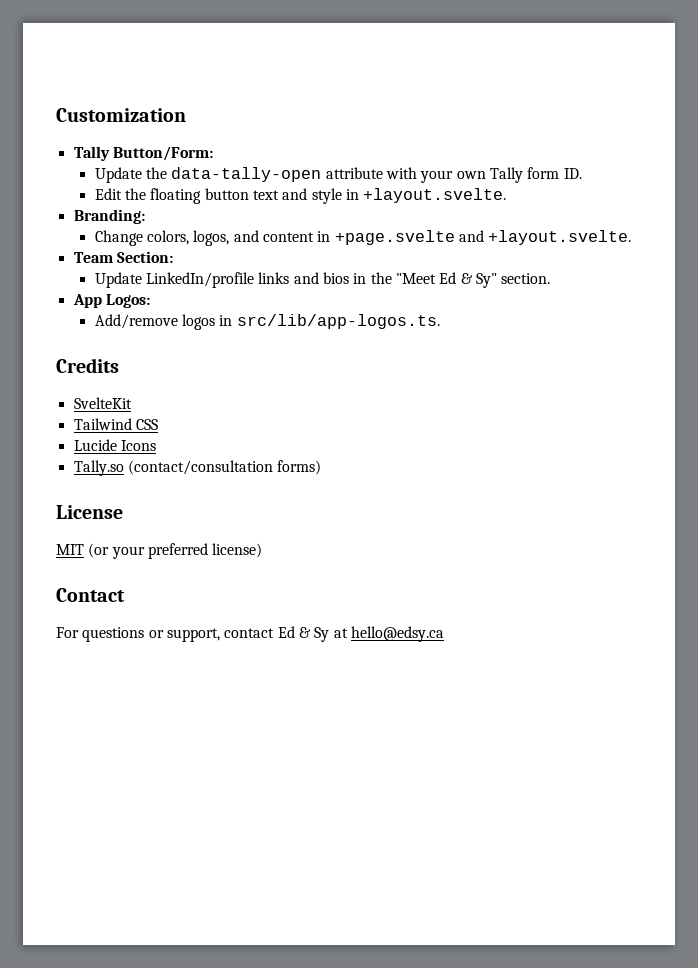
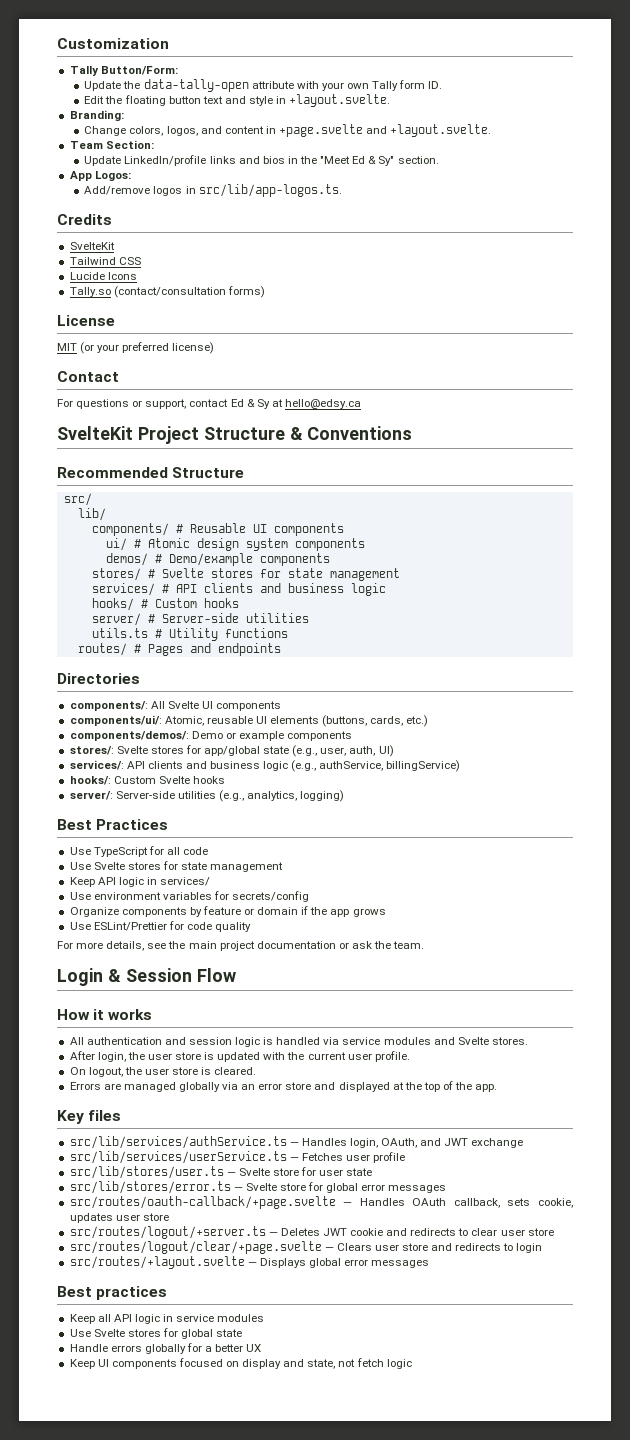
(444, 634) none -> [57,426,413,444] [57,467,245,478] [63,493,92,506] [77,508,106,521] [91,523,344,536] [105,538,365,551] [105,553,330,566] [91,568,400,581] [91,583,386,596] [91,598,239,611] [91,613,309,626] [91,628,288,641] [77,643,281,656] [57,673,140,684] [69,701,282,711] [69,715,429,727] [69,731,353,741] [69,745,394,757] [69,760,461,772] [69,776,225,785] [69,790,345,802] [57,819,169,830] [69,846,209,857] [69,861,284,872] [69,877,211,887] [69,891,310,902] [69,906,386,917] [69,921,252,932] [57,941,425,951] [57,968,236,986] [57,1009,153,1020] [69,1037,528,1047] [69,1051,410,1062] [69,1067,257,1077] [69,1081,498,1092] [57,1110,122,1124] [69,1136,524,1149] [69,1151,406,1164] [69,1166,373,1179] [69,1181,447,1194] [69,1196,573,1209] [69,1213,169,1223] [69,1226,554,1239] [69,1241,543,1254] [69,1256,430,1269] [57,1286,168,1300] [69,1314,265,1324] [69,1328,243,1339] [69,1343,262,1354] [69,1358,412,1369] // SvelteKit Project Structure & Conventions // Recommended Structure // src/ // lib/ // components/ # Reusable UI components // ui/ # Atomic design system components // demos/ # Demo/example components // stores/ # Svelte stores for state management // services/ # API clients and business logic // hooks/ # Custom hooks // server/ # Server-side utilities // utils.ts # Utility functions // routes/ # Pages and endpoints // Directories // components/: All Svelte UI components // components/ui/: Atomic, reusable UI elements (buttons, cards, etc.) // components/demos/: Demo or example components // stores/: Svelte stores for app/global state (e.g., user, auth, UI) // services/: API clients and business logic (e.g., authService, billingService) // hooks/: Custom Svelte hooks // server/: Server-side utilities (e.g., analytics, logging) // Best Practices // Use TypeScript for all code // Use Svelte stores for state management // Keep API logic in services/ // Use environment variables for secrets/config // Organize components by feature or domain if the app grows // Use ESLint/Prettier for code quality // For more details, see the main project documentation or ask the team. // Login & Session Flow // How it works // All authentication and session logic is handled via service modules and Svelte stores. // After login, the user store is updated with the current user profile. // On logout, the user store is cleared. // Errors are managed globally via an error store and displayed at the top of the app. // Key files // src/lib/services/authService.ts — Handles login, OAuth, and JWT exchange // src/lib/services/userService.ts — Fetches user profile // src/lib/stores/user.ts — Svelte store for user state // src/lib/stores/error.ts — Svelte store for global error messages // src/routes/oauth-callback/+page.svelte — Handles OAuth callback, sets cookie, updates user store // src/routes/logout/+server.ts — Deletes JWT cookie and redirects to clear user store // src/routes/logout/clear/+page.svelte — Clears user store and redirects to login // src/routes/+layout.svelte — Displays global error messages // Best practices // Keep all API logic in service modules // Use Svelte stores for global state // Handle errors globally for a better UX // Keep UI components focused on display and state, not fetch logic

